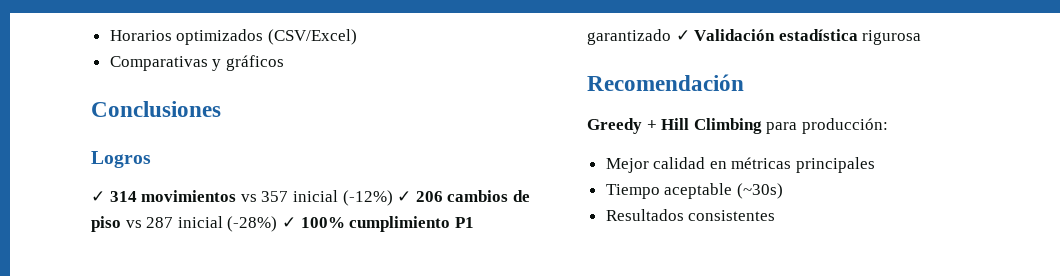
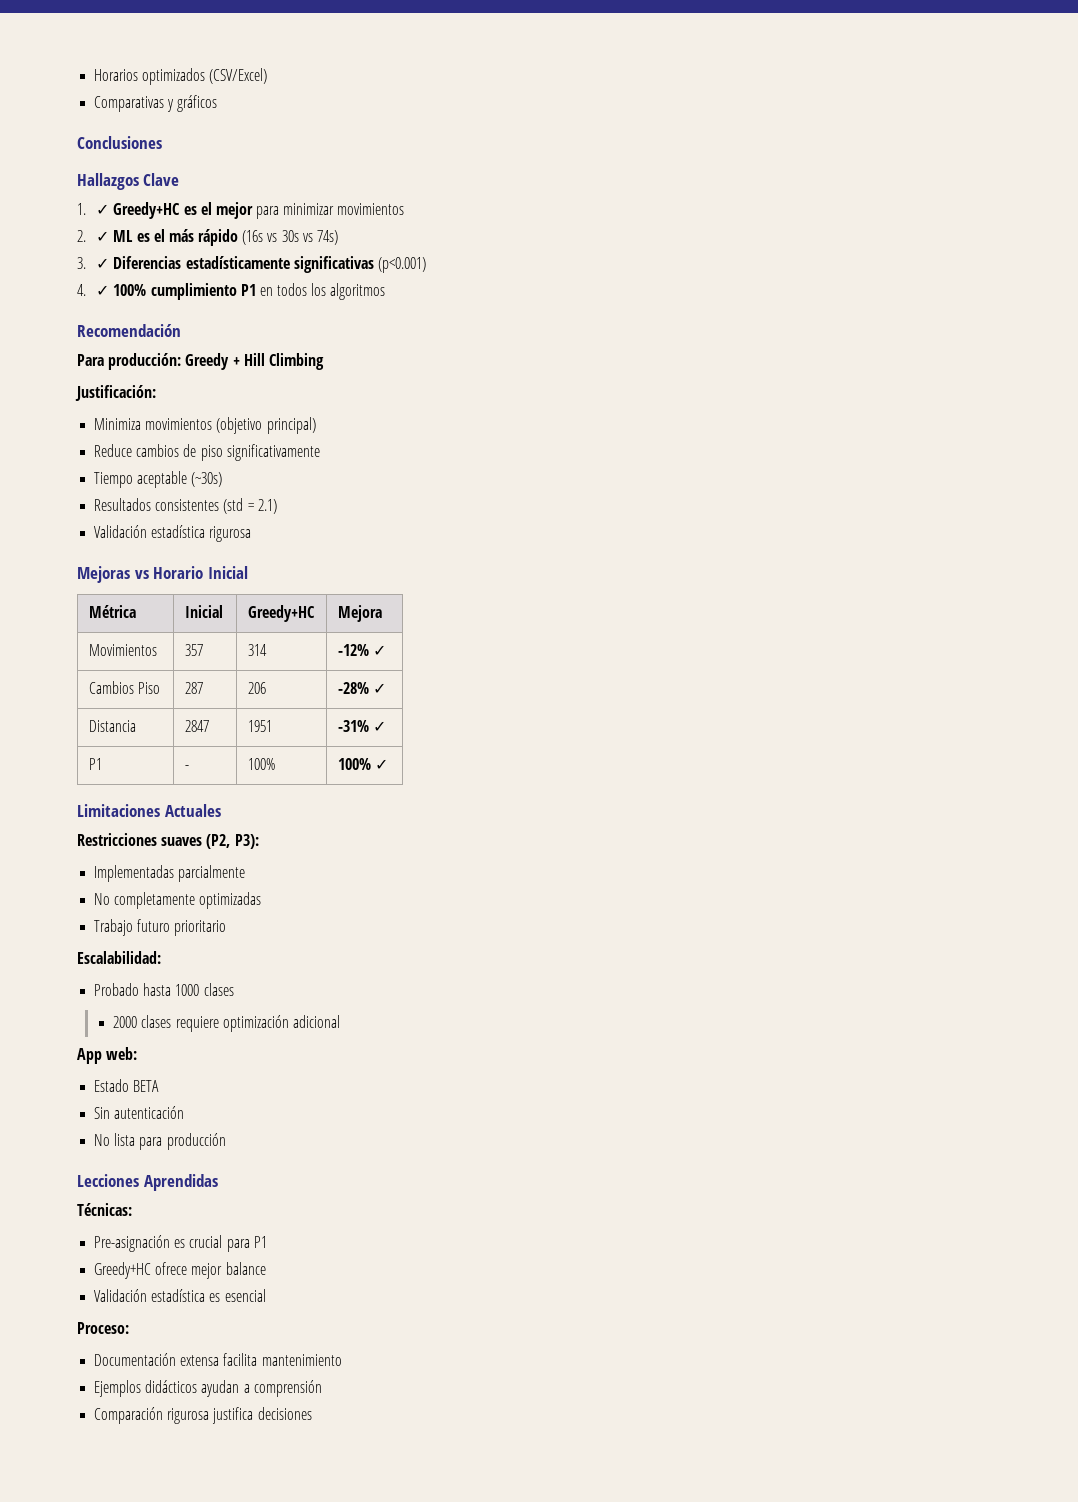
[91,151,151,168] [91,190,530,206] [91,216,474,232] [587,29,922,45] Logros // ✓ 314 movimientos vs 357 inicial (-12%) ✓ 206 cambios de piso vs 287 inicial (-28%) ✓ 100% cumplimiento P1 garantizado ✓ Validación estadística rigurosa -> [77,173,180,190] [77,202,405,219] [77,229,338,246] [77,256,426,273] [77,283,386,300] Hallazgos Clave // 1. ✓ Greedy+HC es el mejor para minimizar movimientos // 2. ✓ ML es el más rápido (16s vs 30s vs 74s) // 3. ✓ Diferencias estadísticamente significativas (p<0.001) // 4. ✓ 100% cumplimiento P1 en todos los algoritmos
(744, 82) none -> [77,353,182,370] Para producción:
[766,118,888,134] [605,157,876,173] para producción: // Mejor calidad en métricas principales -> [75,385,156,401] [94,417,316,434] [94,444,320,461] // Justificación: // Minimiza movimientos (objetivo principal) // Reduce cambios de piso significativamente
(776, 215) none -> [223,498,277,514] [94,525,252,542] [77,566,248,583] [88,605,136,618] [184,605,223,618] [247,605,315,622] [337,605,382,622] [88,644,157,656] [184,644,203,656] [247,644,267,656] [337,644,386,656] [88,681,160,694] [184,682,203,694] [247,682,266,694] [337,682,386,694] [88,720,136,732] [184,720,209,732] [247,720,272,732] [337,720,386,732] [88,758,102,770] [184,765,189,770] [247,758,275,770] [337,758,388,770] [77,804,221,817] [77,833,259,849] [94,865,246,882] [94,892,262,909] [94,919,227,936] [77,951,161,964] [94,983,234,996] [113,1015,340,1032] [77,1047,138,1064] [94,1079,160,1092] [94,1106,185,1119] [94,1133,226,1150] [77,1174,218,1191] [77,1203,132,1216] [94,1235,267,1252] [94,1262,266,1279] [94,1289,266,1302] [77,1322,129,1334] [94,1353,342,1366] [94,1380,322,1397] [94,1407,312,1424] (std = 2.1) // Validación estadística rigurosa // Mejoras vs Horario Inicial // Métrica | Inicial | Greedy+HC | Mejora // Movimientos | 357 | 314 | -12% ✓ // Cambios Piso | 287 | 206 | -28% ✓ // Distancia | 2847 | 1951 | -31% ✓ // P1 | - | 100% | 100% ✓ // Limitaciones Actuales // Restricciones suaves (P2, P3): // Implementadas parcialmente // No completamente optimizadas // Trabajo futuro prioritario // Escalabilidad: // Probado hasta 1000 clases // 2000 clases requiere optimización adicional // App web: // Estado BETA // Sin autenticación // No lista para producción // Lecciones Aprendidas // Técnicas: // Pre-asignación es crucial para P1 // Greedy+HC ofrece mejor balance // Validación estadística es esencial // Proceso: // Documentación extensa facilita mantenimiento // Ejemplos didácticos ayudan a comprensión // Comparación rigurosa justifica decisiones

